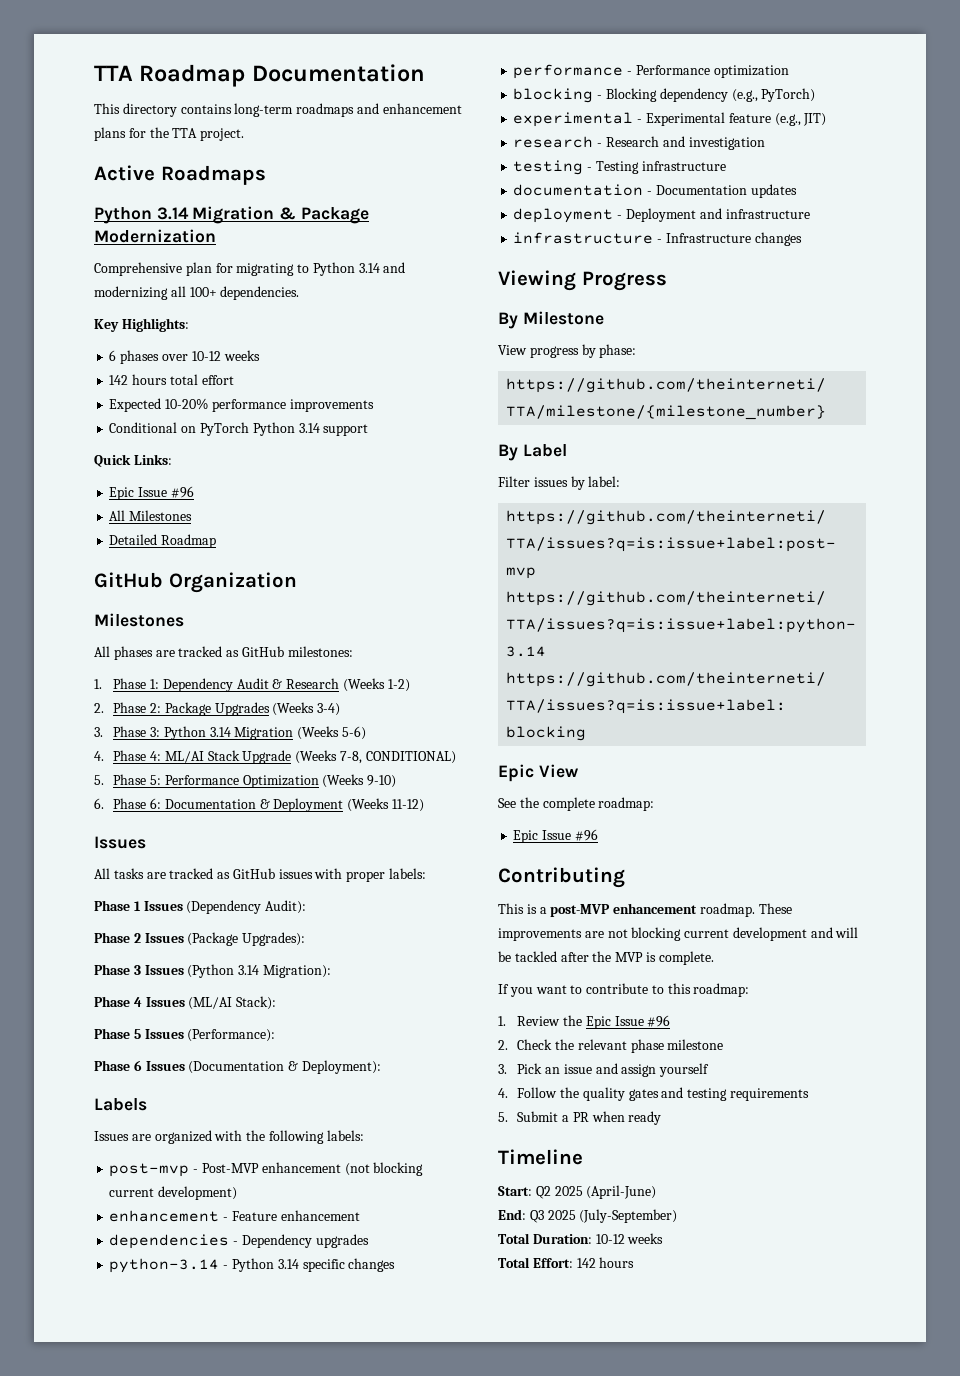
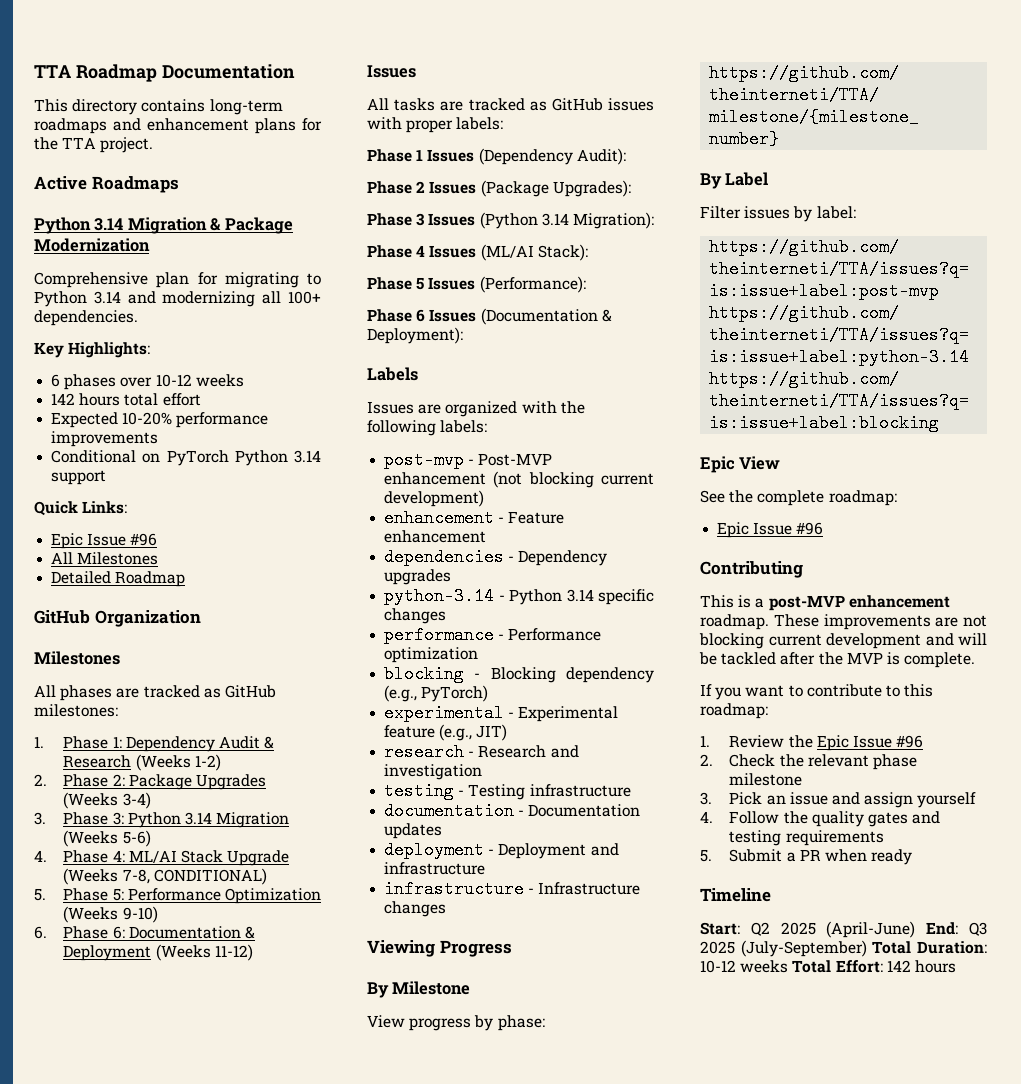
(657, 1192) // -> (916, 929) none
(678, 1216) // -> (867, 948) none
(664, 1238) // -> (789, 966) none

